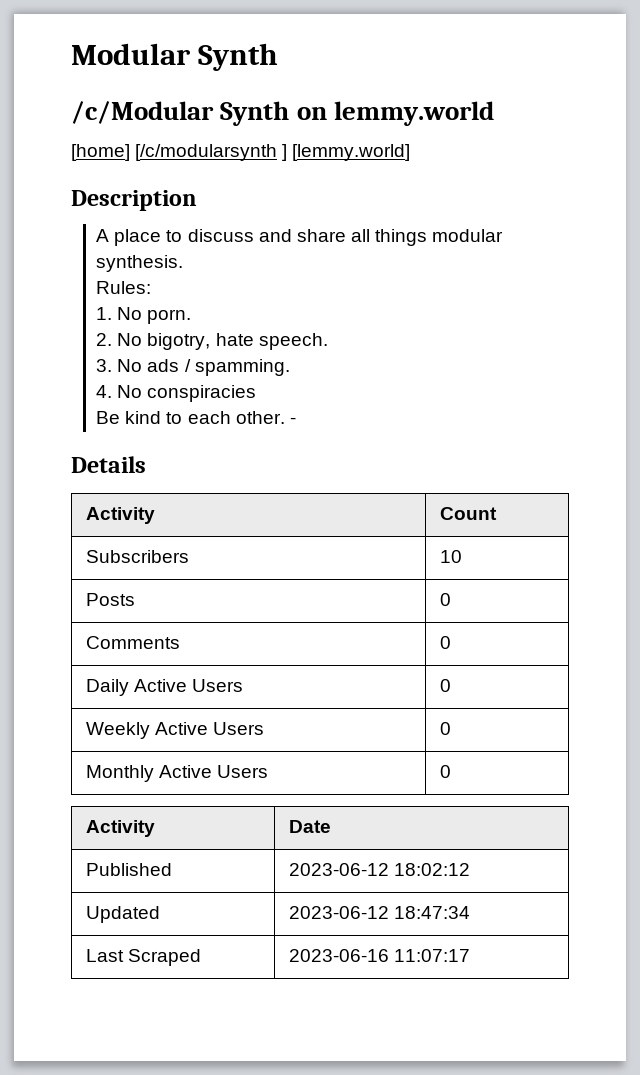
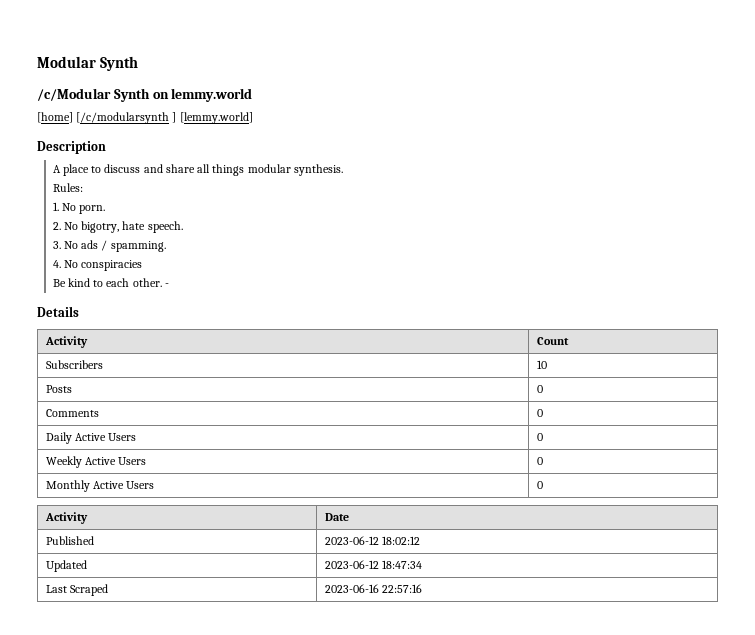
[394,949,471,962] 11:07:17 -> [381,584,422,593] 22:57:16

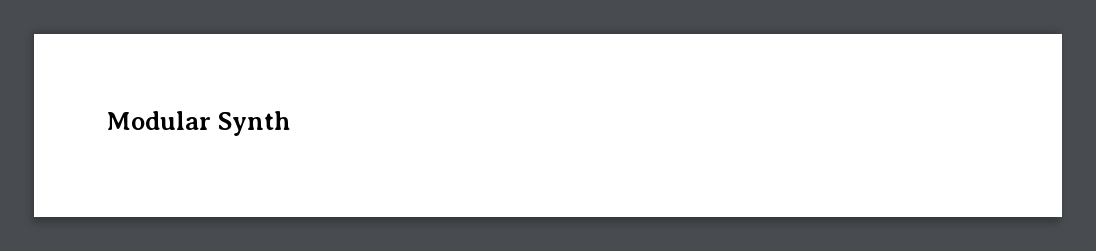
[37,88,253,102] [37,112,253,124] [37,141,106,154] [52,164,343,176] [52,183,83,192] [52,202,106,214] [52,221,183,233] [52,240,166,252] [52,260,143,271] [52,278,169,287] [37,306,79,317] [44,336,88,348] [536,337,569,345] [45,360,103,369] [536,360,547,369] [45,385,72,393] [536,385,543,393] [45,409,99,417] [536,409,543,417] [45,432,137,444] [536,433,543,441] [45,456,147,468] [536,457,543,465] [45,480,155,492] [536,481,543,489] [44,512,88,524] [324,513,349,521] [45,536,94,545] [324,536,420,545] [45,560,87,572] [324,560,422,569] [45,584,108,596] [324,584,422,593] // /c/Modular Synth on lemmy.world // [home] [/c/modularsynth ] [lemmy.world] // Description // A place to discuss and share all things modular synthesis. // Rules: // 1. No porn. // 2. No bigotry, hate speech. // 3. No ads / spamming. // 4. No conspiracies // Be kind to each other. - // Details // Activity | Count // Subscribers | 10 // Posts | 0 // Comments | 0 // Daily Active Users | 0 // Weekly Active Users | 0 // Monthly Active Users | 0 // Activity | Date // Published | 2023-06-12 18:02:12 // Updated | 2023-06-12 18:47:34 // Last Scraped | 2023-06-16 22:57:16 -> (291, 123) none

